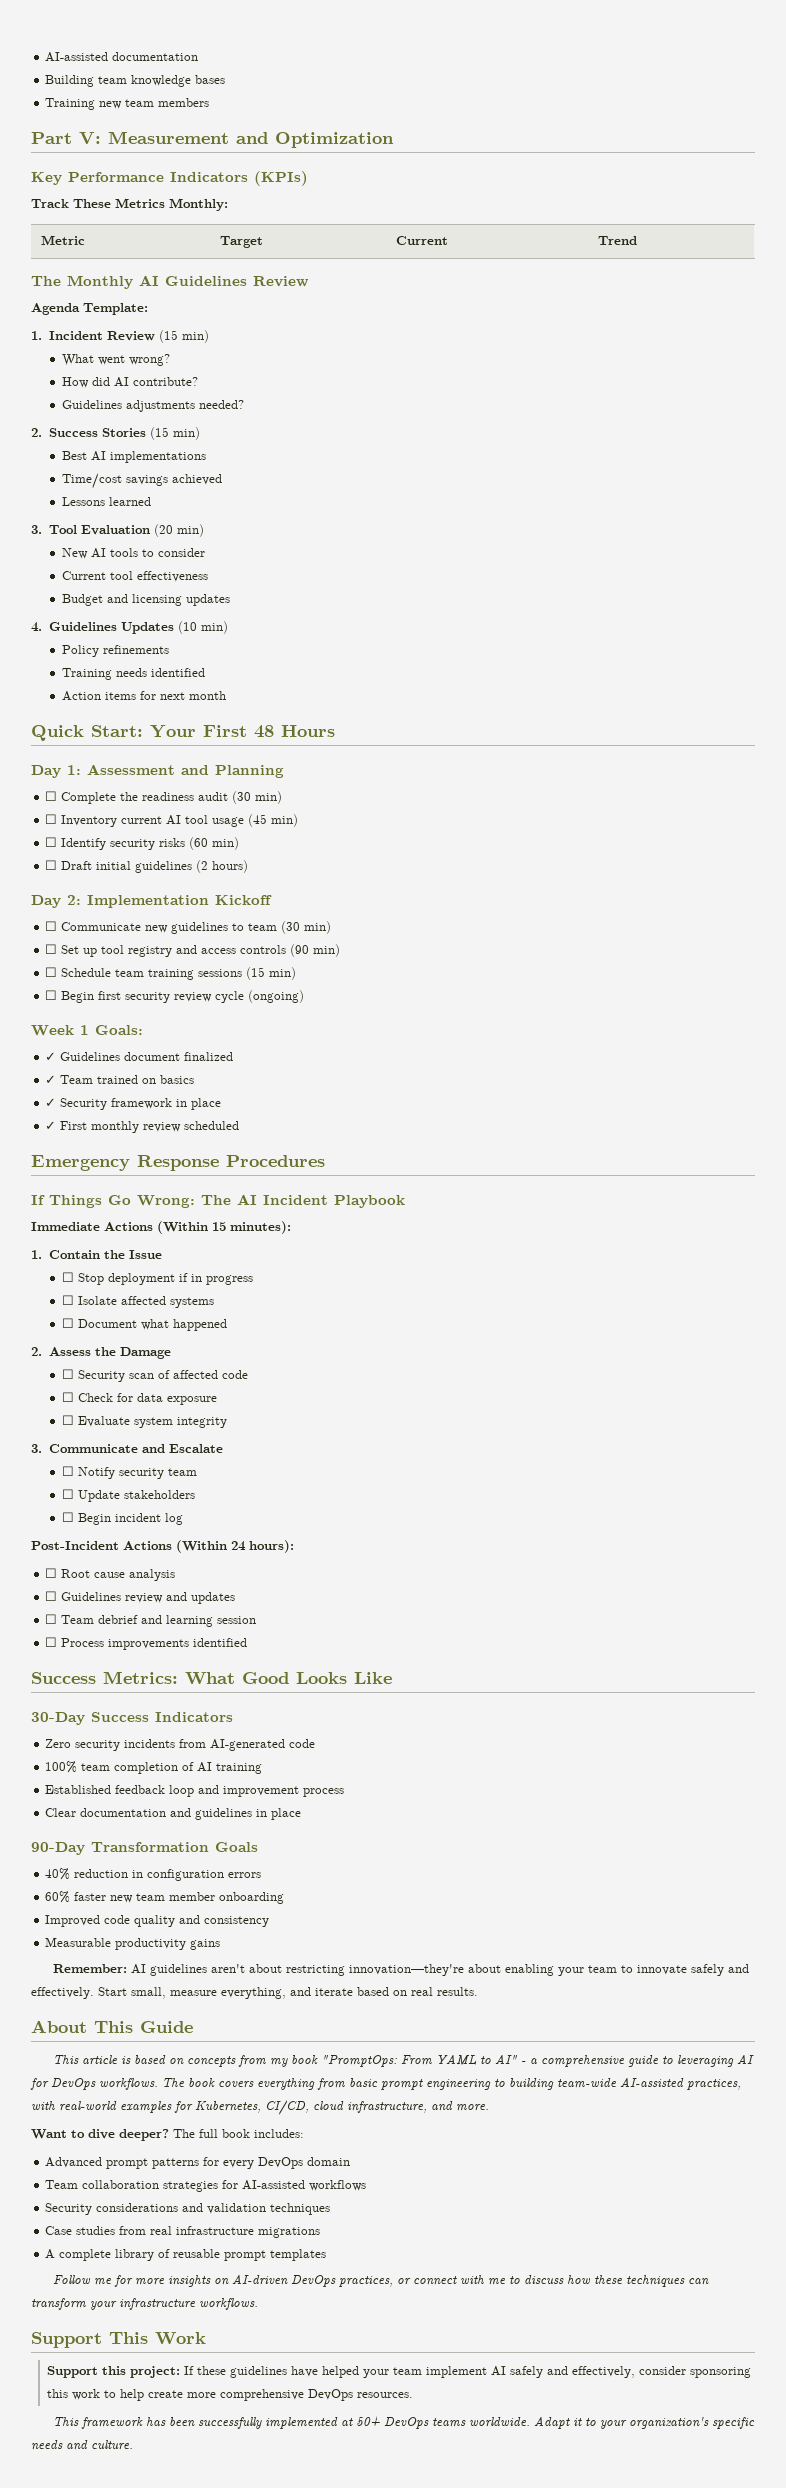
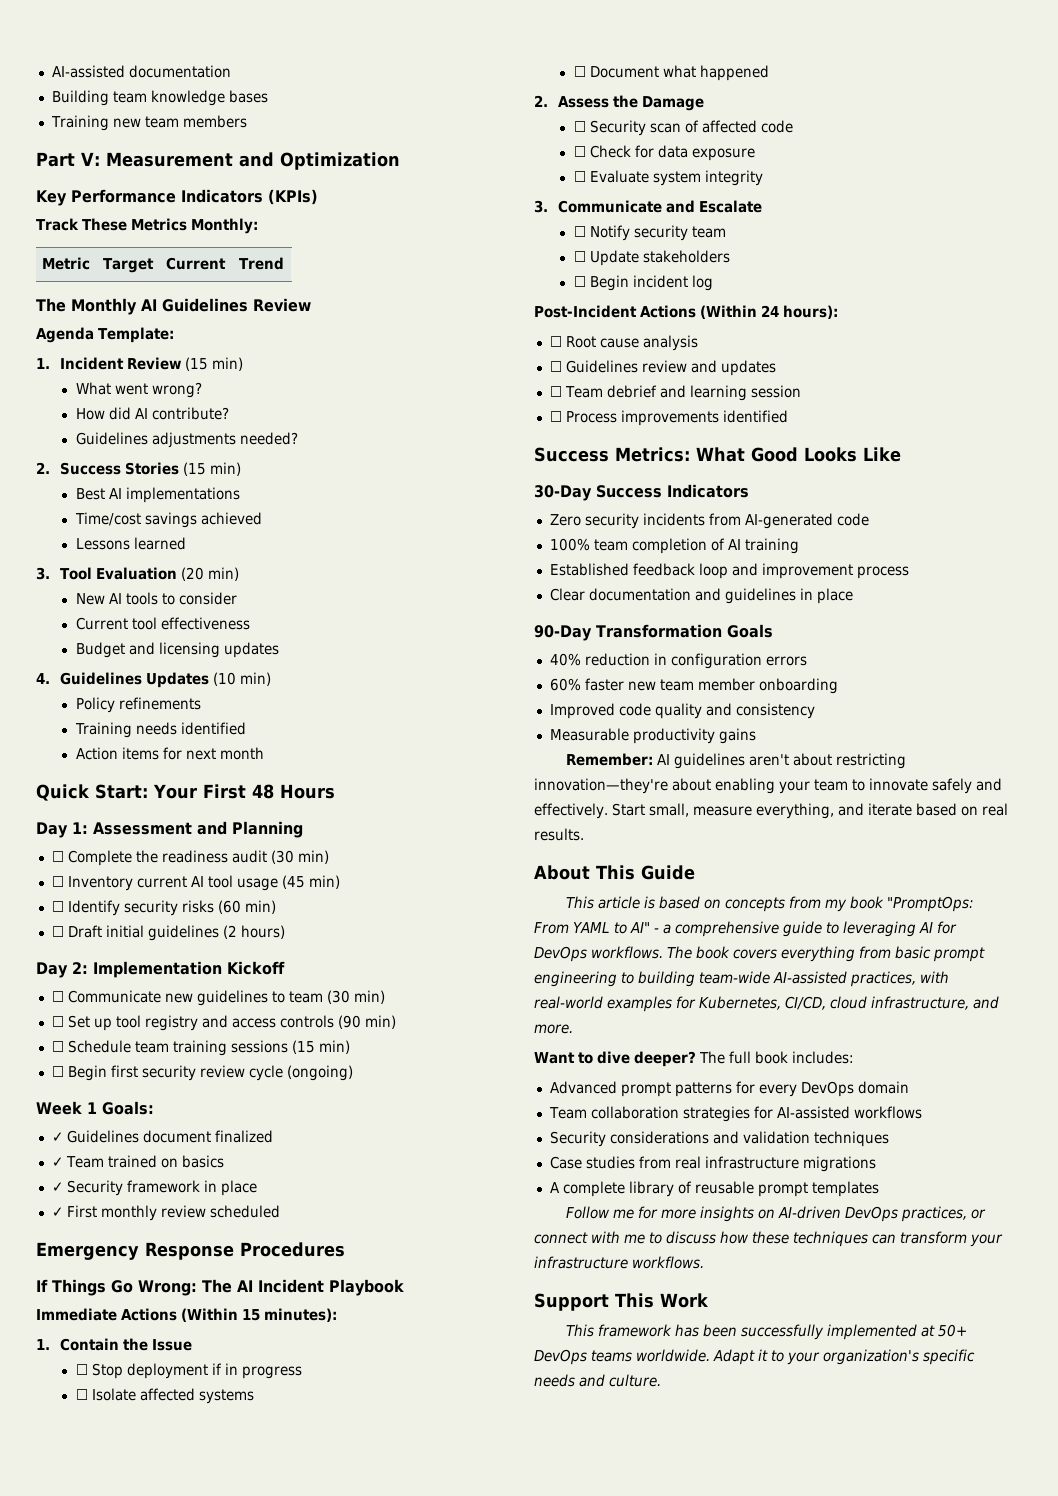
[47,2366,752,2378] [47,2389,414,2401] // Support this project: If these guidelines have helped your team implement AI safely and effectively, consider sponsoring this work to help create more comprehensive DevOps resources. -> (709, 1300) none

